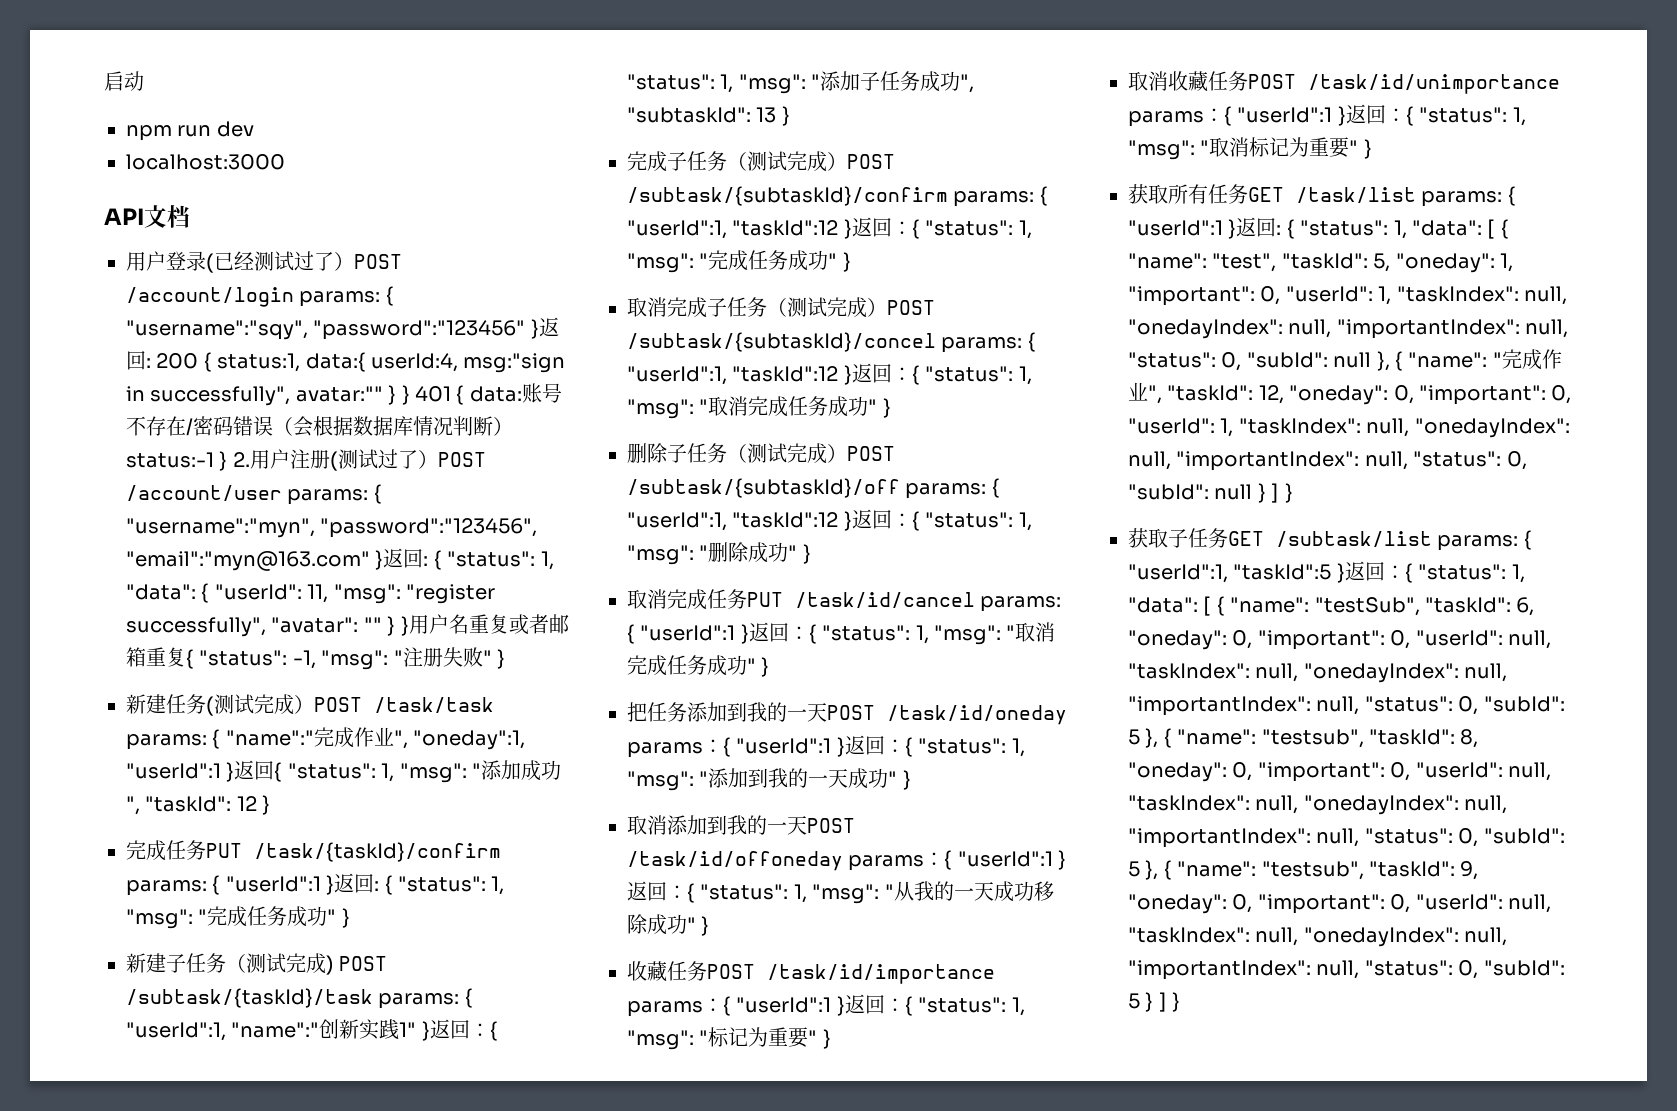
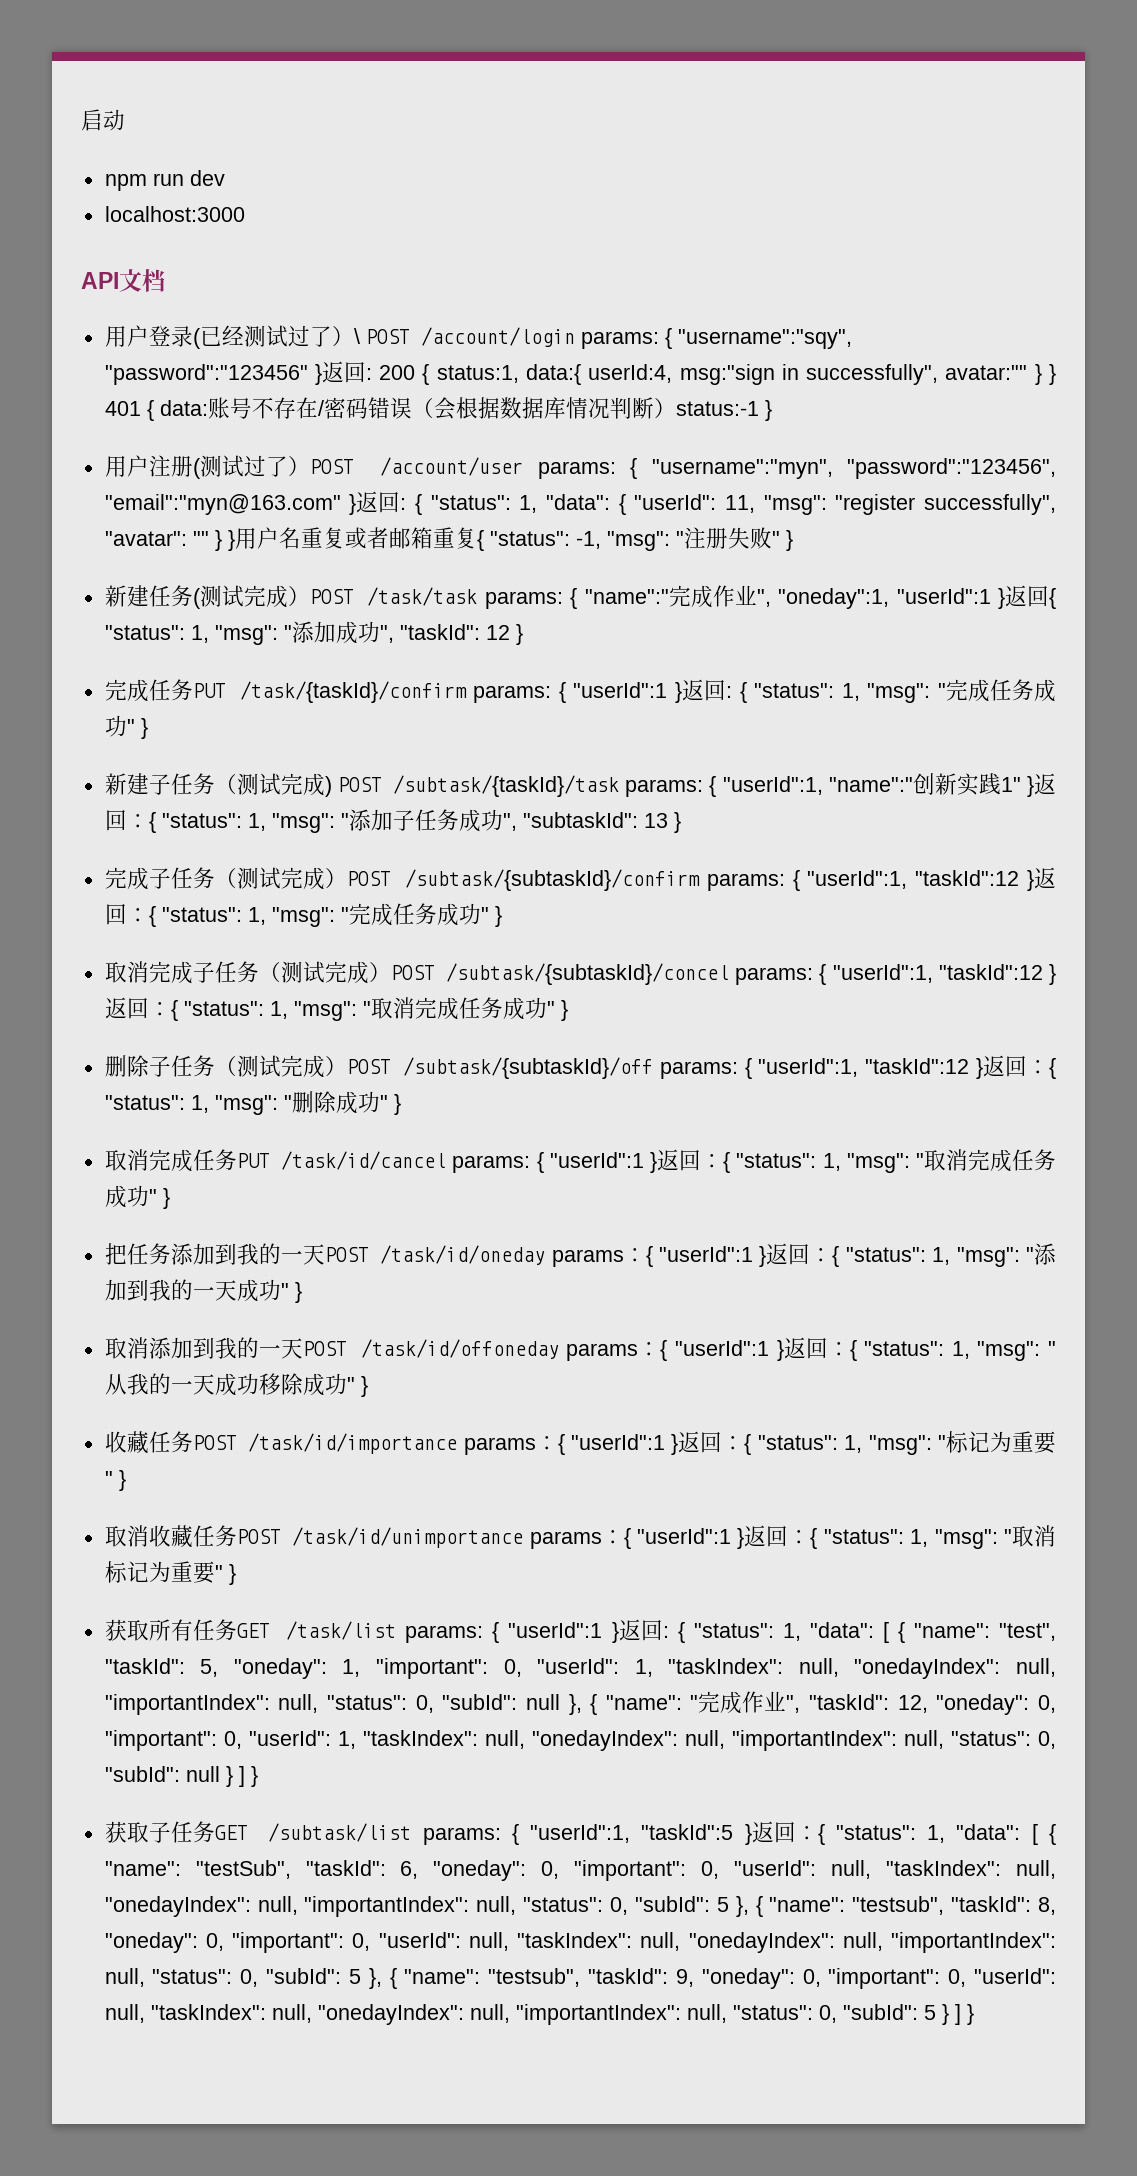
(354, 261) none -> [353,328,360,344] \
[232,452,250,467] 2. -> (772, 410) //

